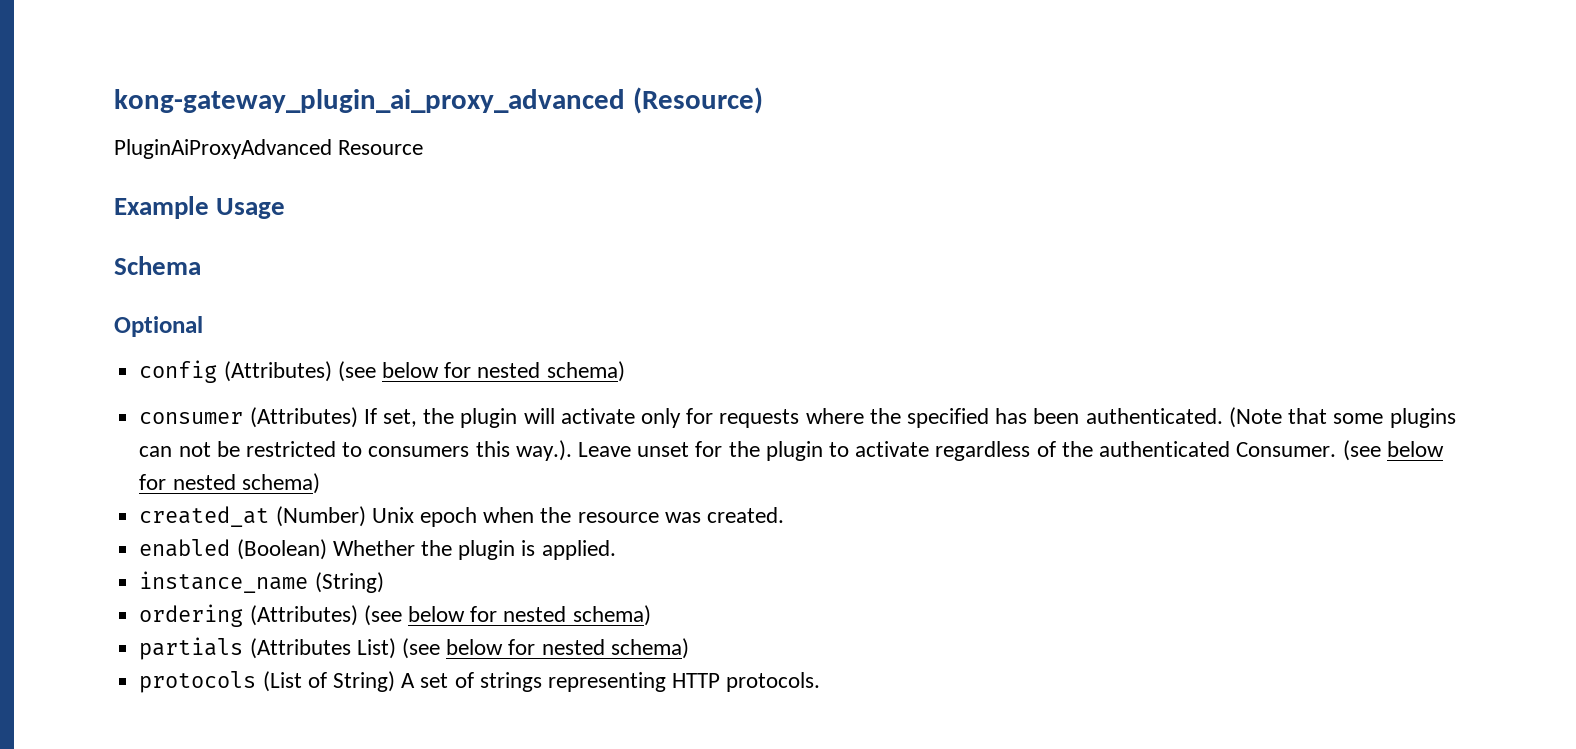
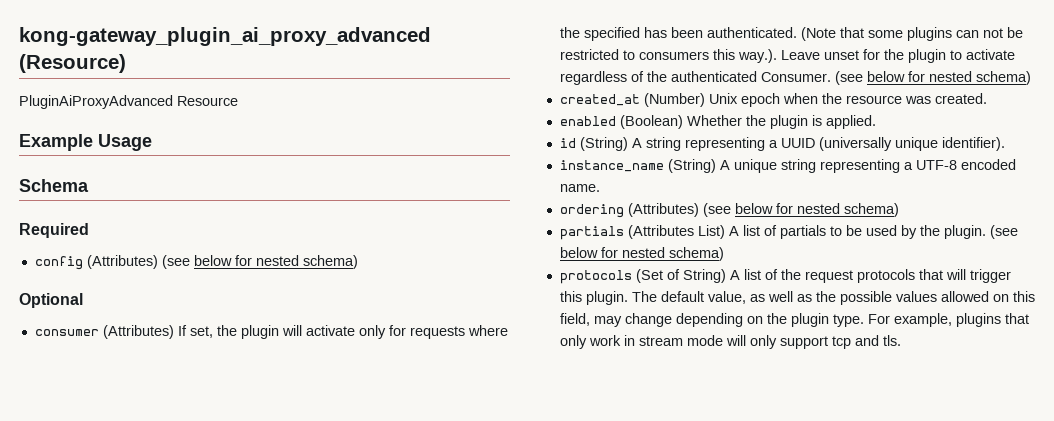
[114,316,203,337] Optional -> [19,223,89,238] Required
(625, 371) none -> [19,293,83,308] // Optional
[139,571,384,593] instance_name (String) -> [559,137,1005,151] [559,159,1016,173] [559,184,600,192] id (String) A string representing a UUID (universally unique identifier). // instance_name (String) A unique string representing a UTF-8 encoded name.
(396, 648) none -> [728,225,986,239] A list of partials to be used by the plugin.
[262,671,302,692] (List -> [635,269,663,283] (Set
[420,672,821,692] set of strings representing HTTP protocols. -> [743,269,1011,283] [559,291,1035,305] [559,313,1029,327] [559,335,901,349] list of the request protocols that will trigger this plugin. The default value, as well as the possible values allowed on this field, may change depending on the plugin type. For example, plugins that only work in stream mode will only support tcp and tls.

